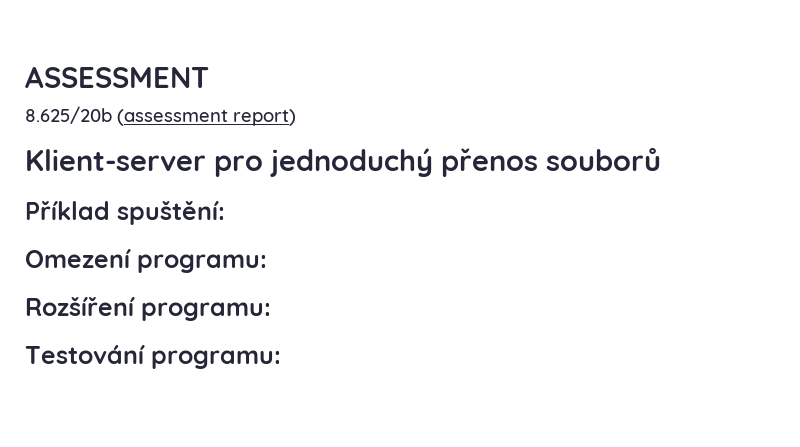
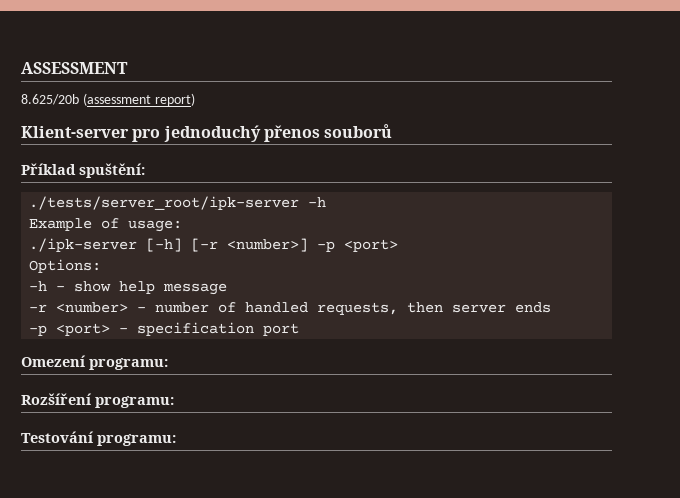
(225, 213) none -> [29,196,327,210] [29,218,183,232] [29,238,399,252] [29,259,102,273] [29,281,228,295] [29,302,552,315] [29,322,300,336] // ./tests/server_root/ipk-server -h // Example of usage: // ./ipk-server [-h] [-r <number>] -p <port> // Options: // -h - show help message // -r <number> - number of handled requests, then server ends // -p <port> - specification port

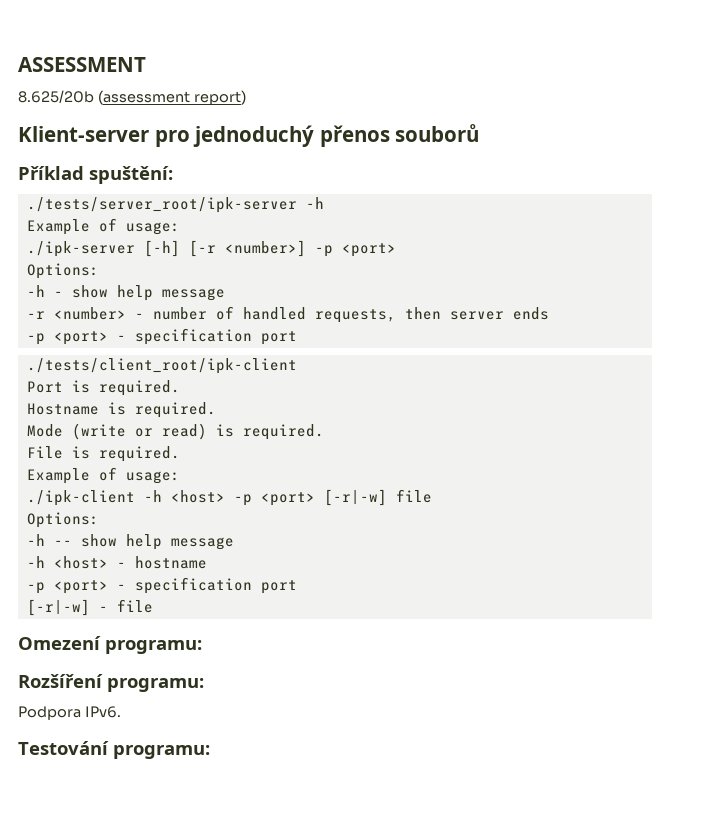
(300, 329) none -> [26,358,297,374] [26,380,180,396] [26,402,216,418] [26,423,324,440] [26,446,180,462] [26,467,180,484] [26,489,432,506] [26,512,99,528] [26,534,234,550] [26,556,207,569] [26,577,297,594] [26,599,153,616] // ./tests/client_root/ipk-client // Port is required. // Hostname is required. // Mode (write or read) is required. // File is required. // Example of usage: // ./ipk-client -h <host> -p <port> [-r|-w] file // Options: // -h -- show help message // -h <host> - hostname // -p <port> - specification port // [-r|-w] - file
(174, 402) none -> [18,706,121,720] // Podpora IPv6.

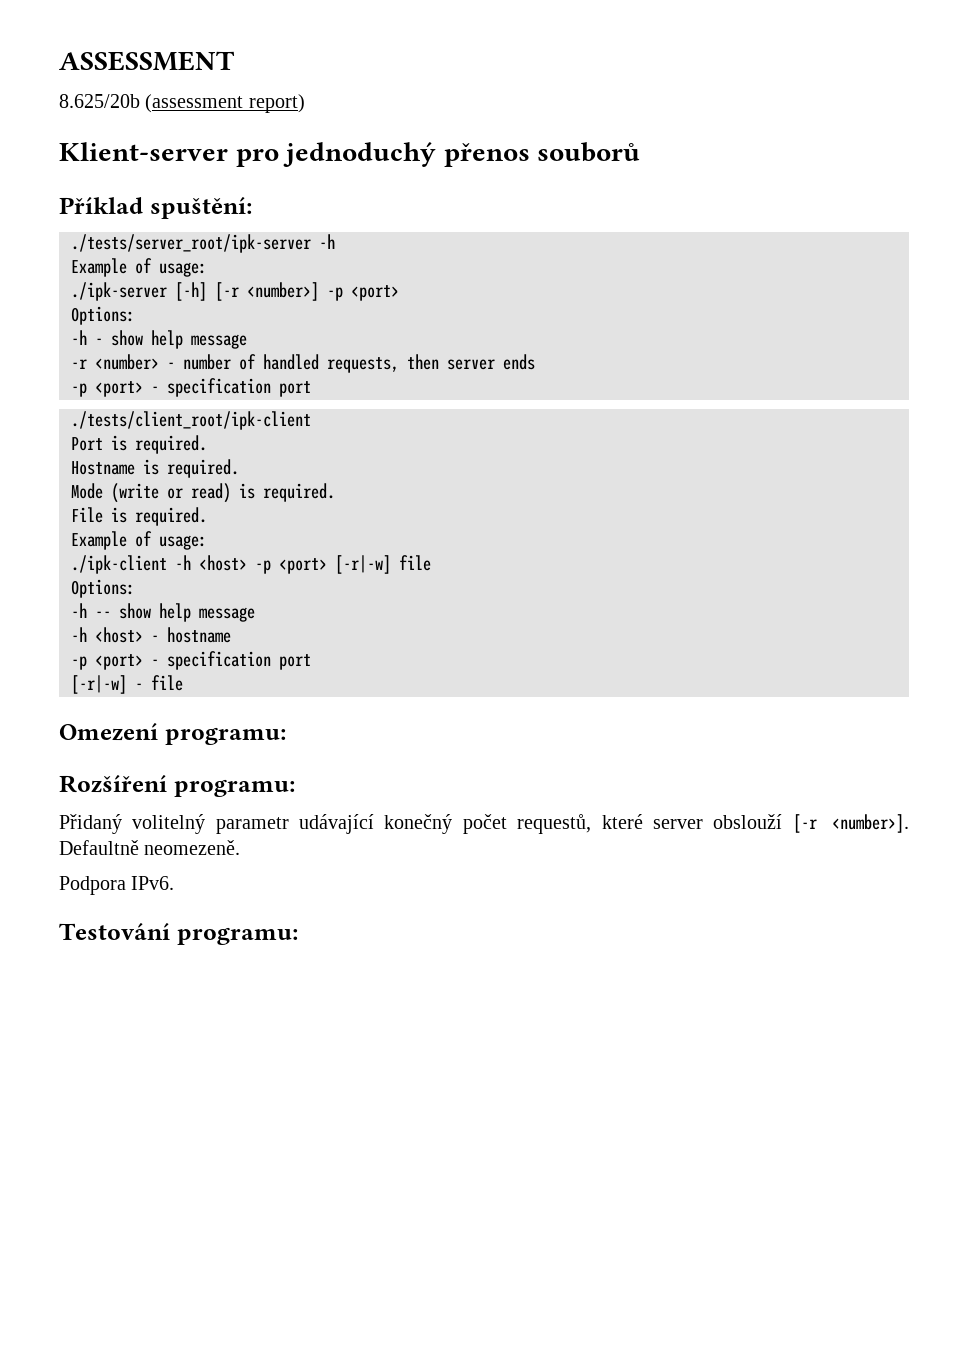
(204, 685) none -> [59,814,910,834] [59,840,241,855] // Přidaný volitelný parametr udávající konečný počet requestů, které server obslouží [-r <number>]. Defaultně neomezeně.

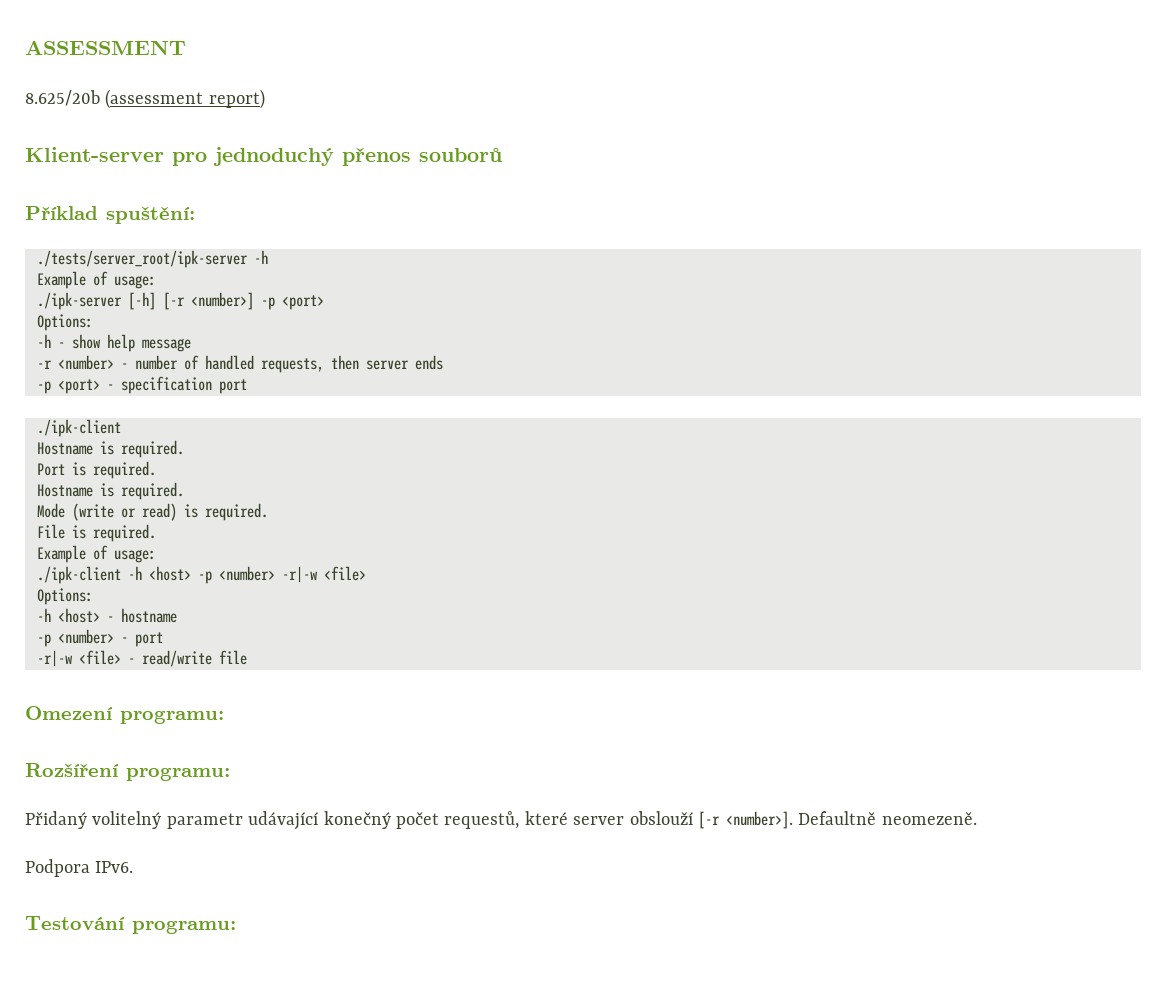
[71,411,311,430] ./tests/client_root/ipk-client -> [37,419,121,437] [37,440,184,458] ./ipk-client // Hostname is required.
[279,555,431,574] [71,579,135,598] [71,603,255,622] <port> [-r|-w] file // Options: // -h -- show help message -> [219,566,366,583] [37,588,93,605] <number> -r|-w <file> // Options:
[95,651,311,670] [71,675,143,694] <port> - specification port // [-r|-w] - -> [58,629,163,647] [37,650,212,667] <number> - port // -r|-w <file> - read/write

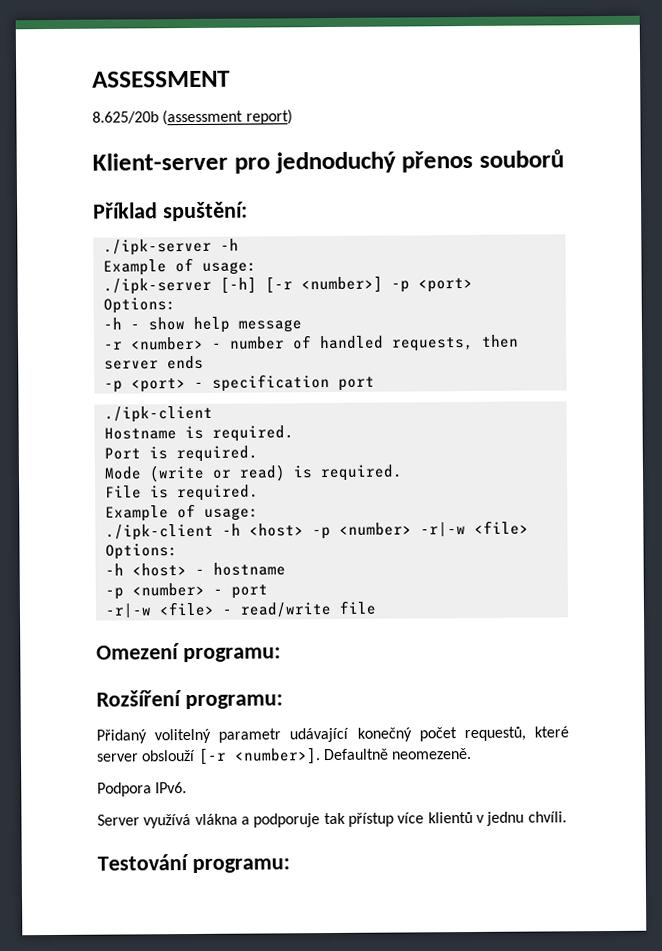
[37,250,248,268] ./tests/server_root/ipk-server -> [102,238,212,256] ./ipk-server
[37,482,184,500] // Hostname is required. -> (258, 454) none
(134, 867) none -> [97,811,567,829] // Server využívá vlákna a podporuje tak přístup více klientů v jednu chvíli.

